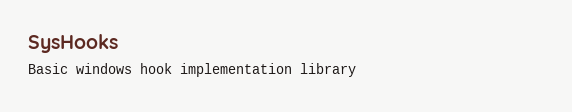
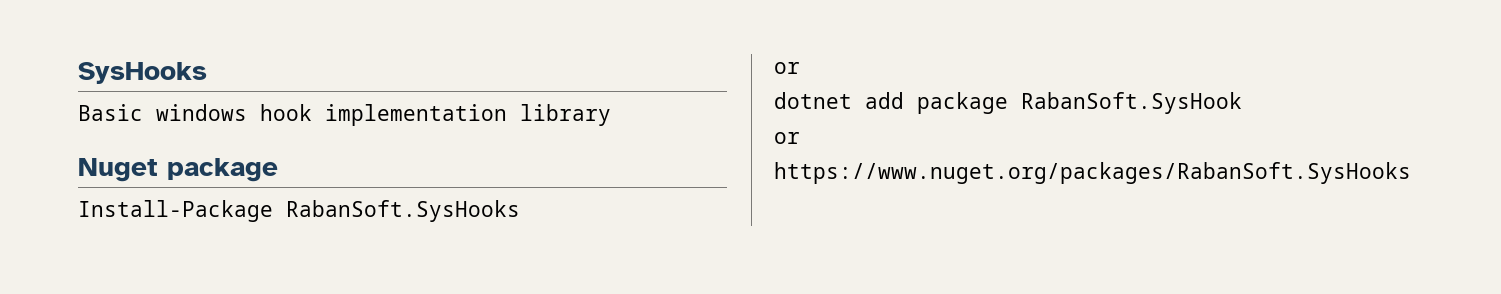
(356, 70) none -> [78,158,278,182] [78,200,520,222] [774,62,800,74] [774,92,1242,114] [774,132,800,144] [774,162,1411,184] // Nuget package // Install-Package RabanSoft.SysHooks // or // dotnet add package RabanSoft.SysHook // or // https://www.nuget.org/packages/RabanSoft.SysHooks

